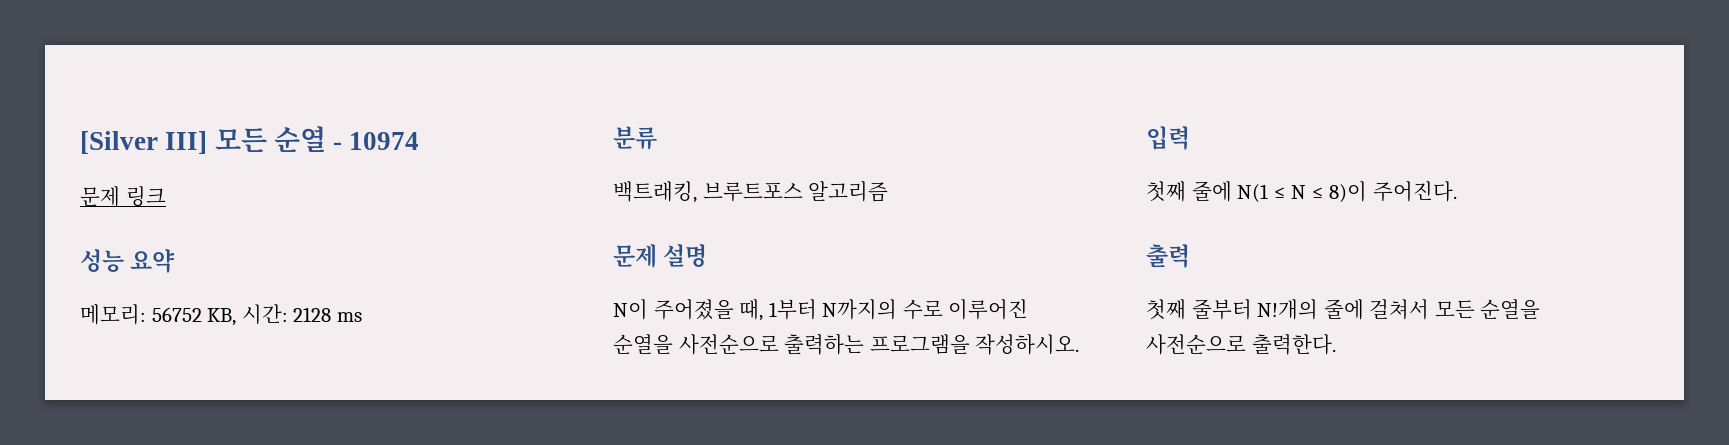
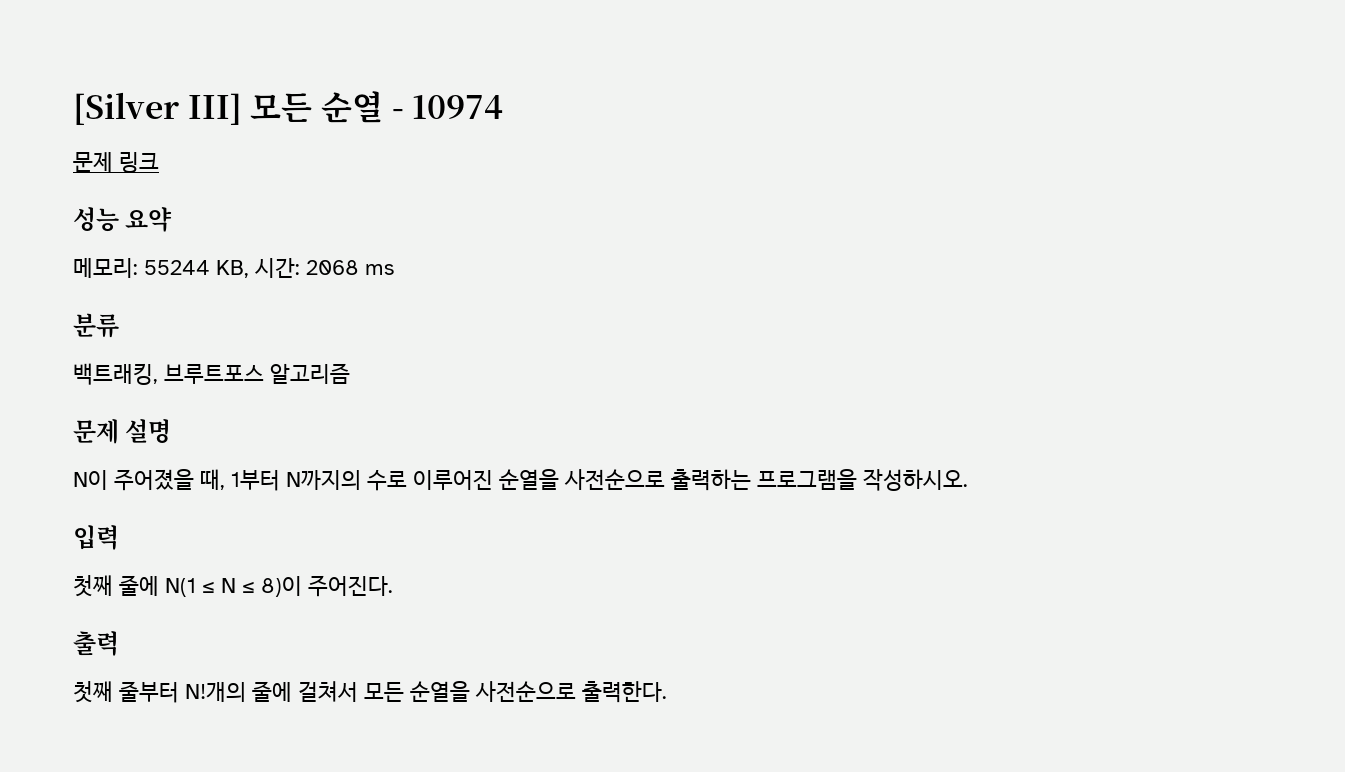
[151,307,202,322] 56752 -> [144,260,210,275] 55244
[293,307,332,322] 2128 -> [306,260,359,275] 2068

